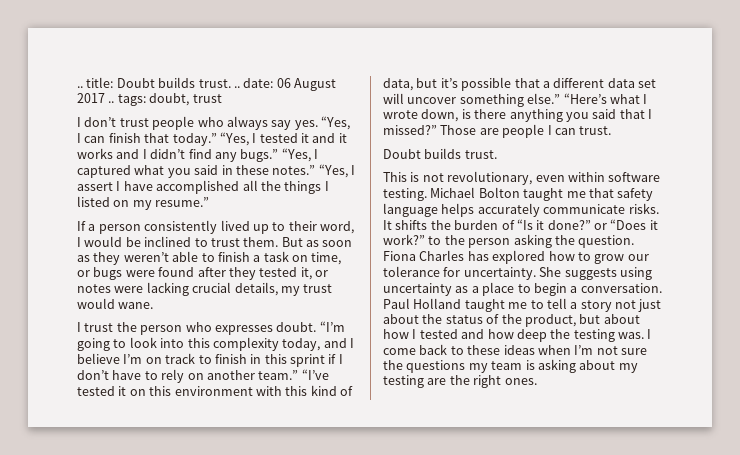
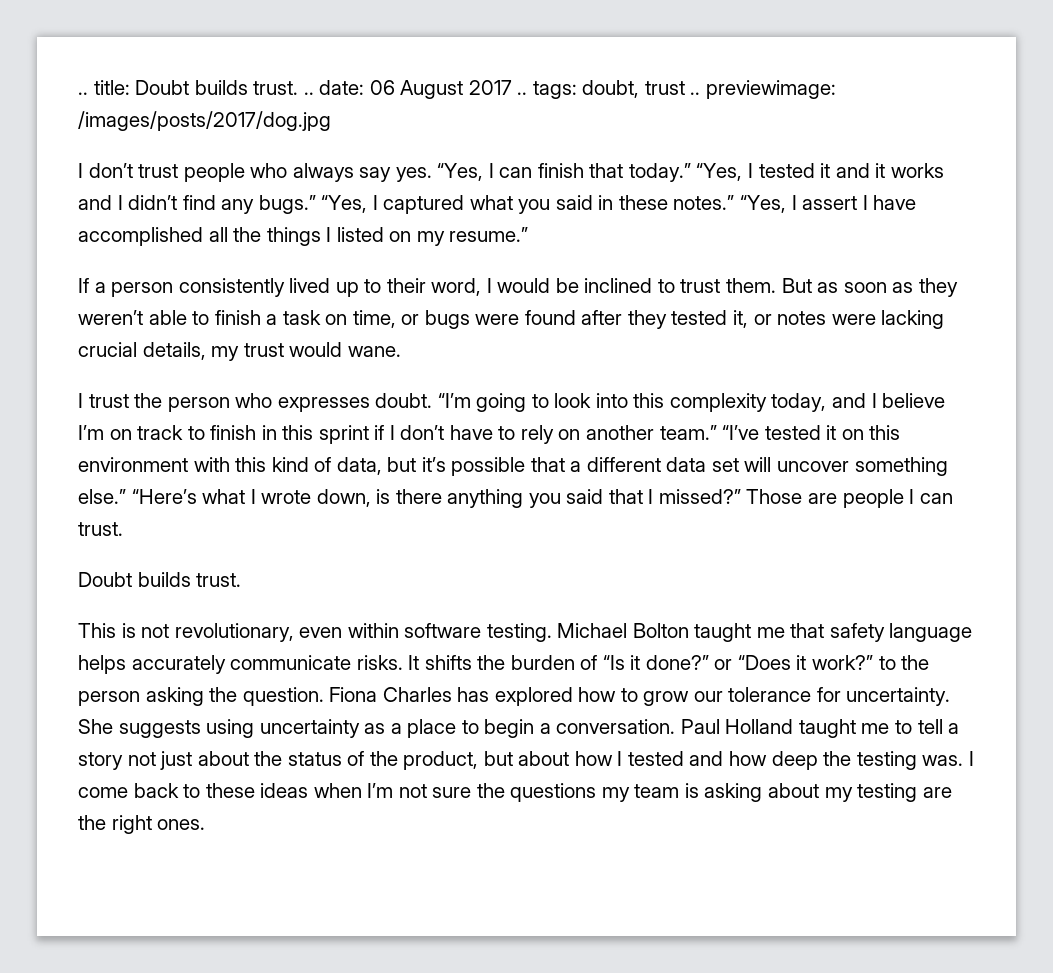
(222, 98) none -> [690,80,837,99] [78,111,331,131] .. previewimage: /images/posts/2017/dog.jpg

